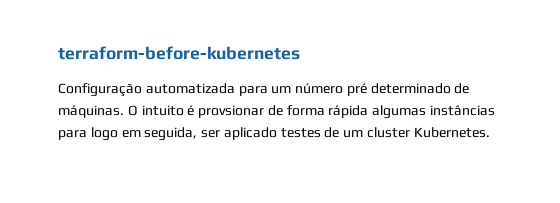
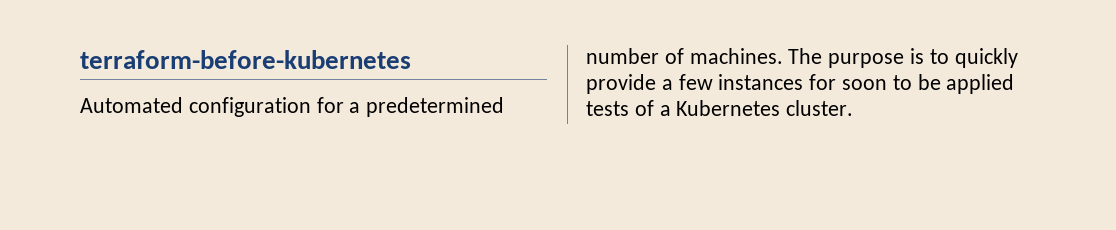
[58,83,470,97] [58,105,496,119] [58,127,490,141] Configuração automatizada para um número pré determinado de máquinas. O intuito é provsionar de forma rápida algumas instâncias para logo em seguida, ser aplicado testes de um cluster Kubernetes. -> [80,97,505,117] [586,48,1018,68] [586,74,1015,94] [586,100,854,116] Automated configuration for a predetermined number of machines. The purpose is to quickly provide a few instances for soon to be applied tests of a Kubernetes cluster.

